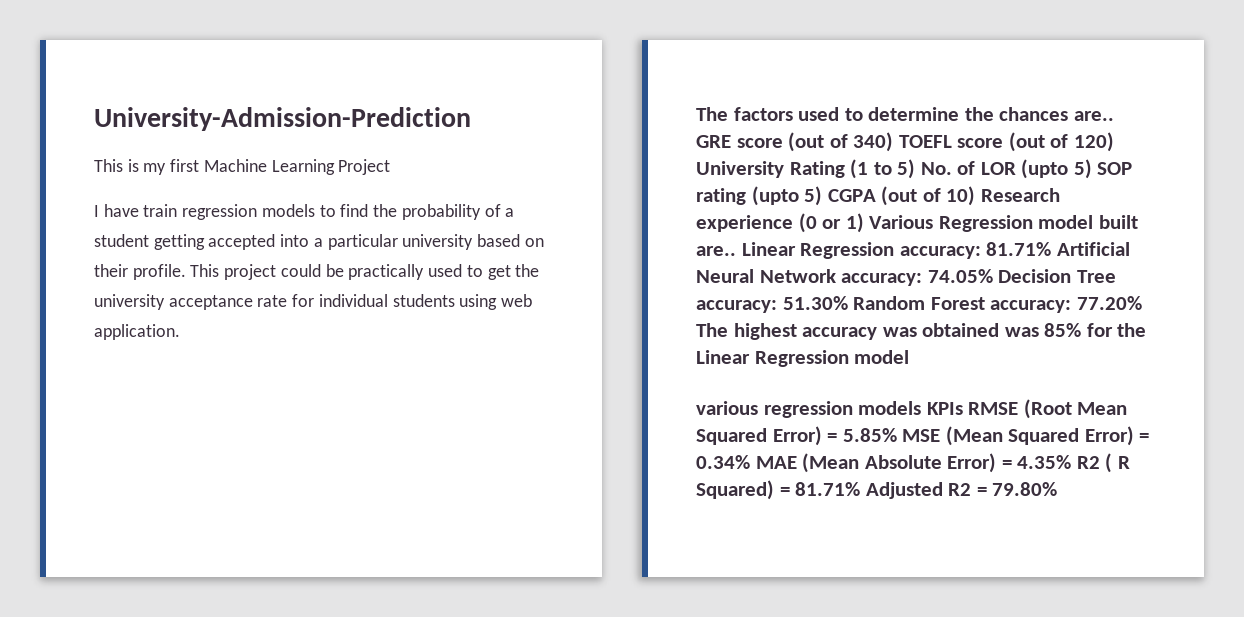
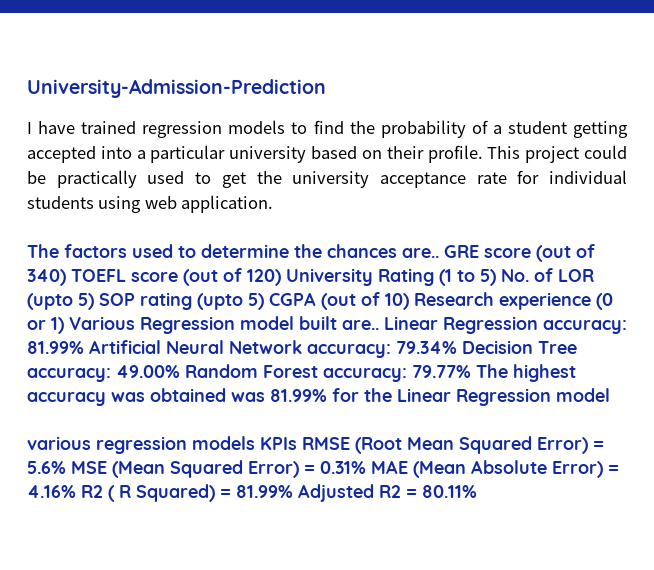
[94,159,391,175] // This is my first Machine Learning Project -> (326, 88) none
[143,204,178,217] train -> [81,121,137,134] trained
[986,242,1052,256] 81.71% -> [27,341,84,354] 81.99%
[927,269,993,283] 74.05% -> [396,341,457,354] 79.34%
[782,296,848,310] 51.30% -> [116,365,180,378] 49.00%
[1076,296,1142,310] 77.20% -> [412,365,471,378] 79.77%
[1044,323,1082,337] 85% -> [270,389,327,402] 81.99%
[842,428,897,442] 5.85% -> [27,461,66,474] 5.6%
[696,455,750,469] 0.34% -> [320,461,366,474] 0.31%
[1017,455,1072,469] 4.35% -> [27,485,76,498] 4.16%
[795,482,861,496] 81.71% -> [236,485,293,498] 81.99%
[992,482,1058,496] 79.80% -> [422,485,477,498] 80.11%

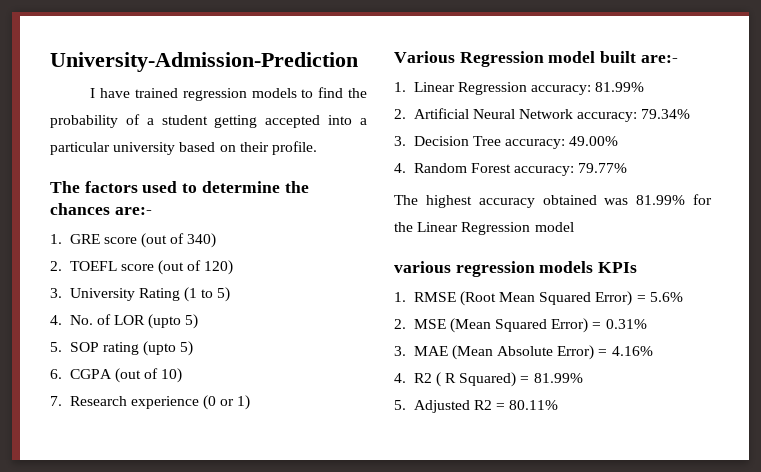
[487,145,627,163] [27,170,627,188] [27,195,274,213] This project could be practically used to get the university acceptance rate for individual students using web application. -> (317, 148) none
[402,248,439,258] are.. -> [114,207,152,215] [50,234,62,244] are:- // 1.
(66, 277) none -> [50,261,62,271] // 2.
(281, 277) none -> [50,288,62,298] // 3.
(496, 277) none -> [50,315,62,325] // 4.
(94, 301) none -> [50,342,62,352] // 5.
(264, 301) none -> [50,369,62,379] // 6.
(409, 301) none -> [50,396,62,406] // 7.
(64, 325) none -> (251, 402) //
[342,320,379,330] are.. -> [640,55,678,63] [394,82,406,92] are:- // 1.
(84, 347) none -> [394,109,406,119] // 2.
(457, 347) none -> [394,136,406,146] // 3.
(180, 371) none -> [394,163,406,173] // 4.
(471, 371) none -> (628, 168) //
[111,392,145,402] was -> (535, 203) none
(297, 443) none -> [394,292,406,302] // 1.
(66, 467) none -> [394,319,406,329] // 2.
(366, 467) none -> [394,346,406,356] // 3.
(76, 491) none -> [394,373,406,383] // 4.
(293, 491) none -> [394,400,406,410] // 5.

